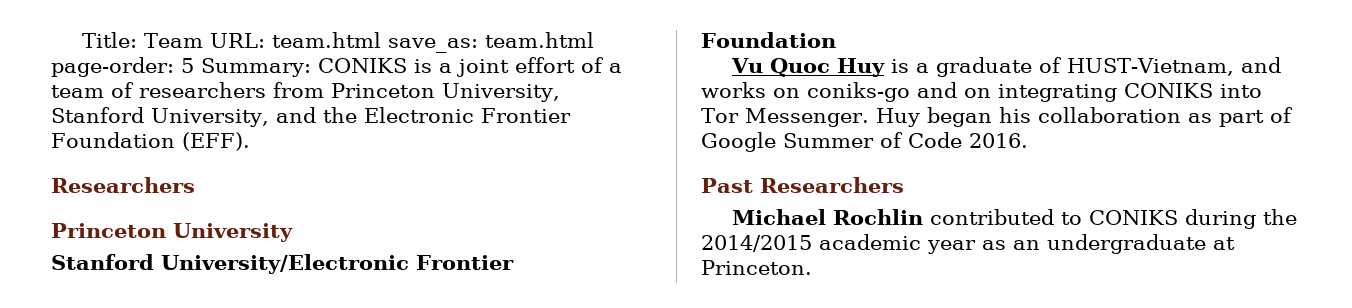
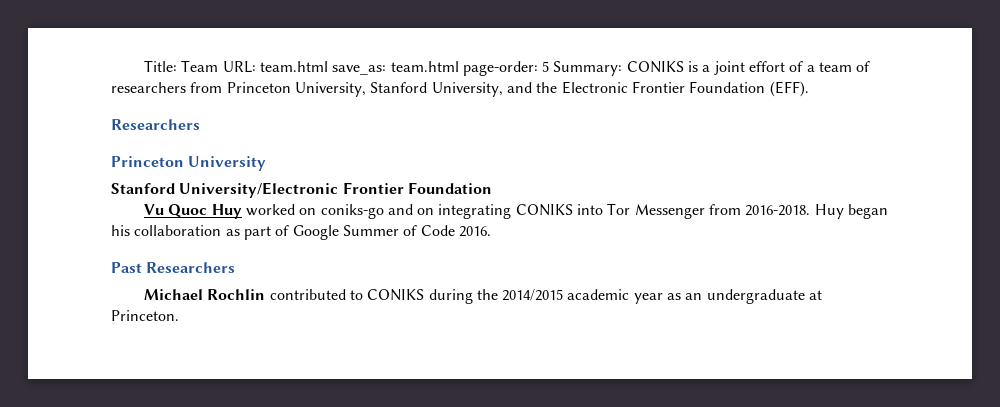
[890,57,1281,77] [701,82,766,98] is a graduate of HUST-Vietnam, and works -> [245,204,295,216] worked
[744,108,869,127] Messenger. -> [634,204,811,219] Messenger from 2016-2018.

